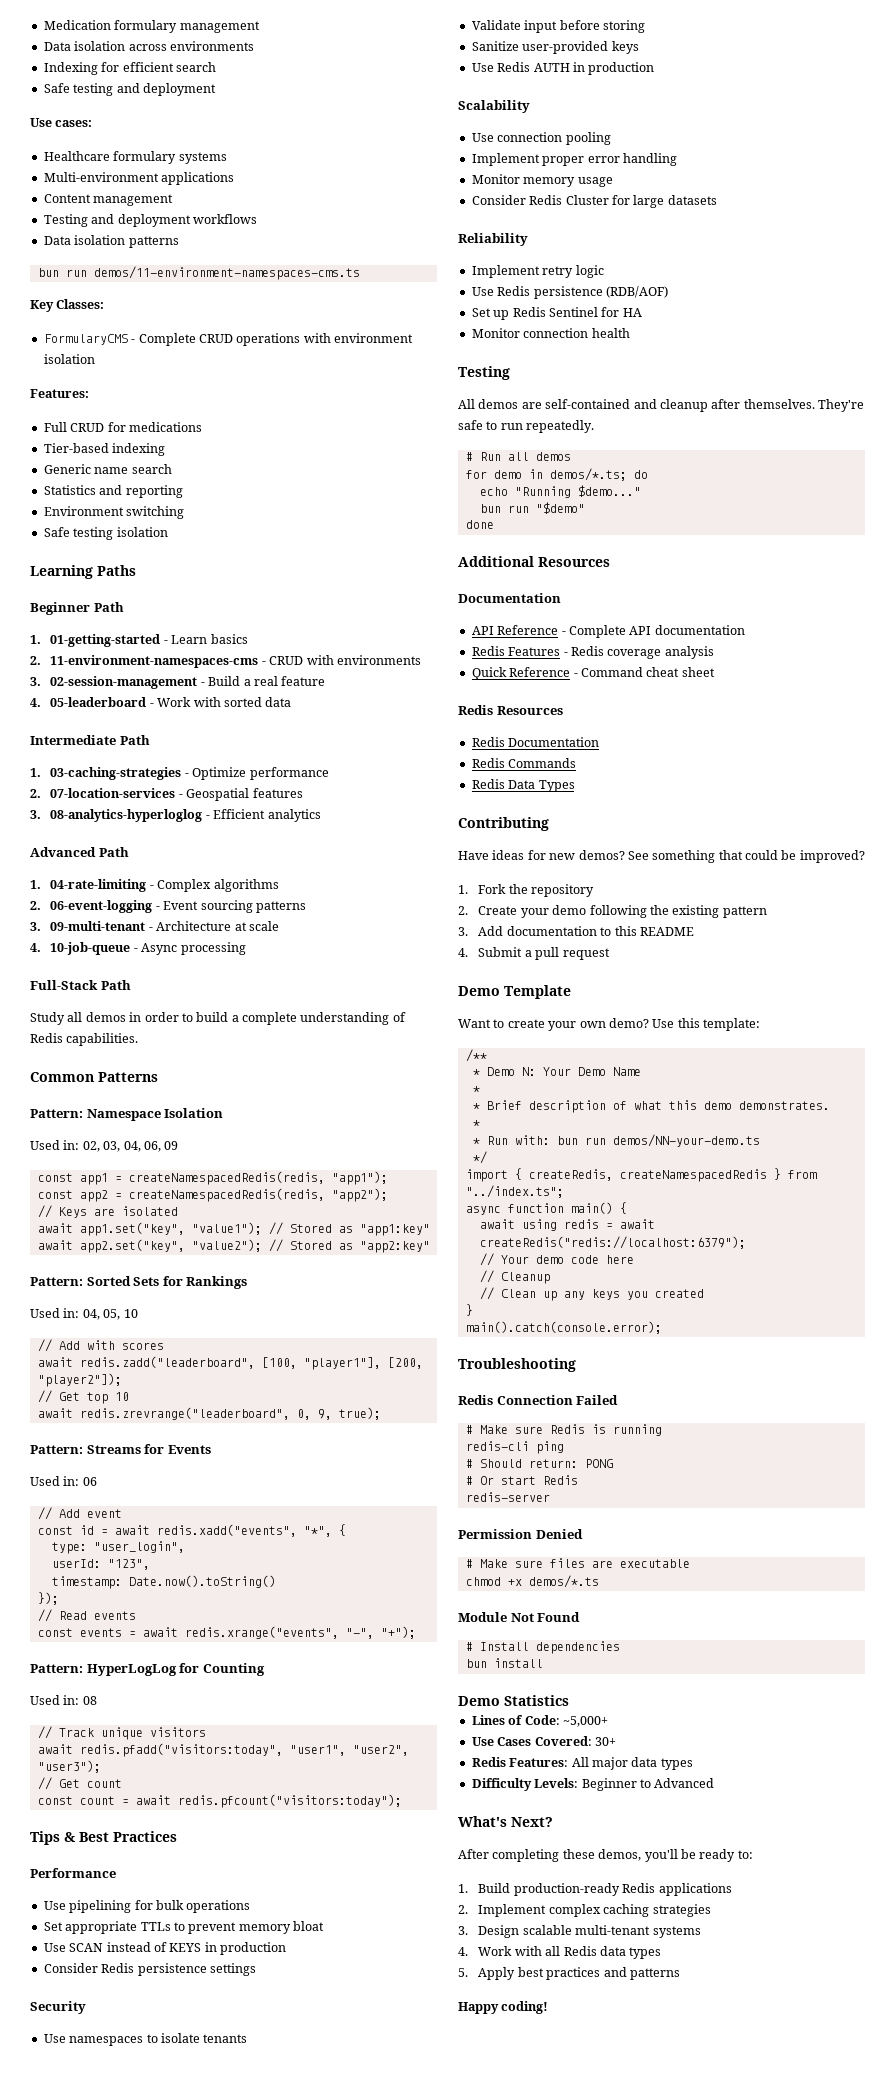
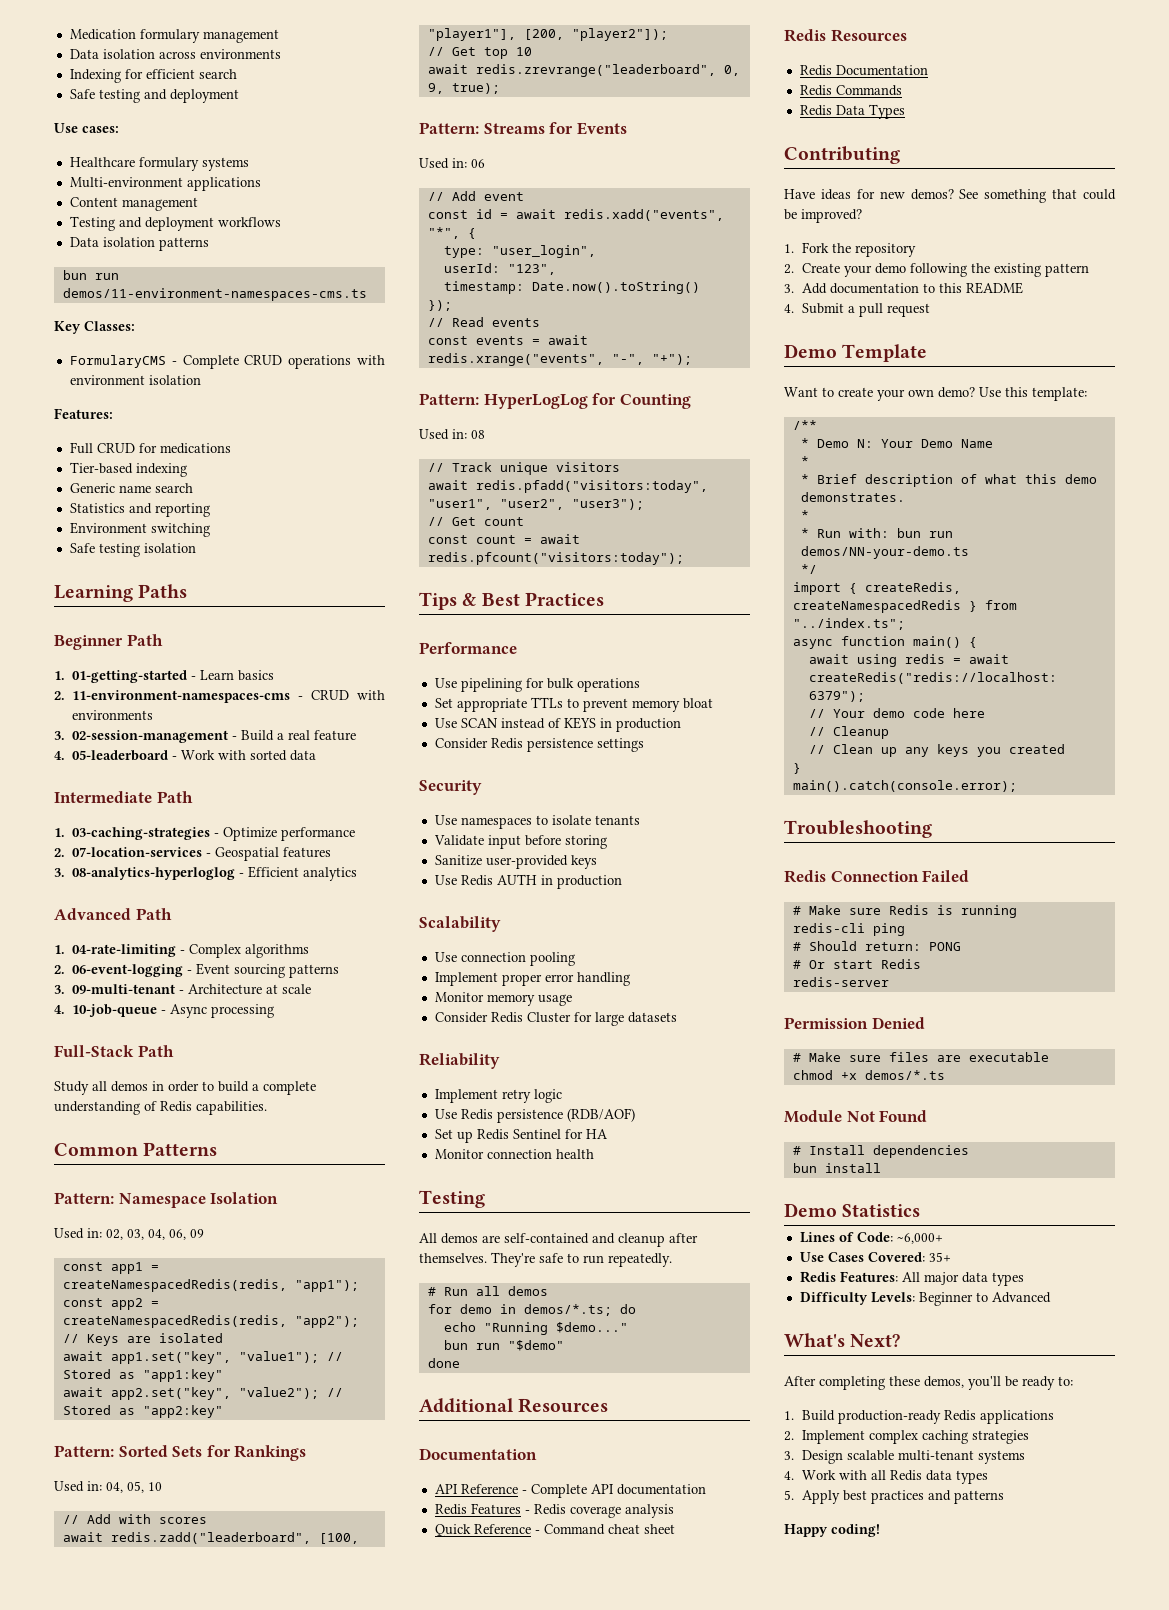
[562,1716,608,1727] ~5,000+ -> [896,1233,943,1244] ~6,000+
[594,1737,616,1746] 30+ -> [928,1252,951,1262] 35+

